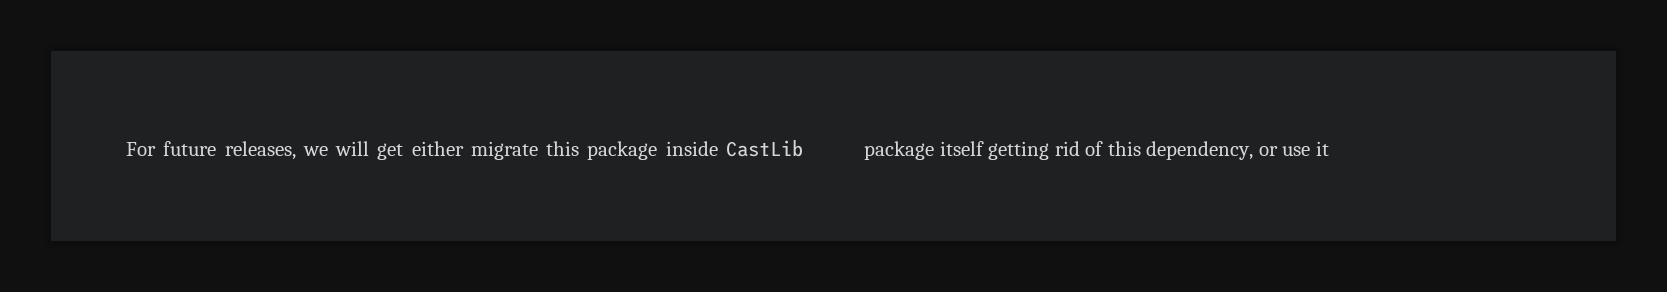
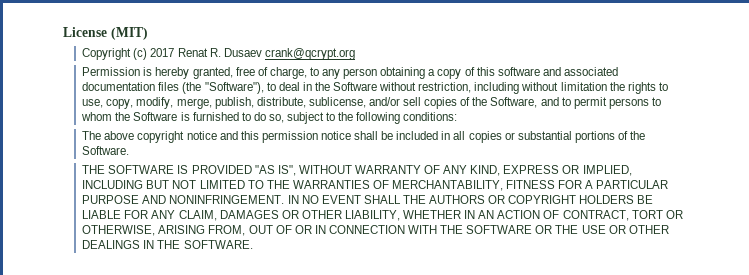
[126,140,1329,160] For future releases, we will get either migrate this package inside CastLib package itself getting rid of this dependency, or use it -> [63,27,148,40] [82,48,355,60] [82,67,619,79] [82,82,668,94] [82,97,662,109] [81,112,458,124] [82,131,646,143] [82,146,130,155] [82,165,632,176] [82,180,669,191] [82,195,654,204] [82,210,683,221] [82,225,669,236] [82,240,253,249] License (MIT) // Copyright (c) 2017 Renat R. Dusaev crank@qcrypt.org // Permission is hereby granted, free of charge, to any person obtaining a copy of this software and associated documentation files (the "Software"), to deal in the Software without restriction, including without limitation the rights to use, copy, modify, merge, publish, distribute, sublicense, and/or sell copies of the Software, and to permit persons to whom the Software is furnished to do so, subject to the following conditions: // The above copyright notice and this permission notice shall be included in all copies or substantial portions of the Software. // THE SOFTWARE IS PROVIDED "AS IS", WITHOUT WARRANTY OF ANY KIND, EXPRESS OR IMPLIED, INCLUDING BUT NOT LIMITED TO THE WARRANTIES OF MERCHANTABILITY, FITNESS FOR A PARTICULAR PURPOSE AND NONINFRINGEMENT. IN NO EVENT SHALL THE AUTHORS OR COPYRIGHT HOLDERS BE LIABLE FOR ANY CLAIM, DAMAGES OR OTHER LIABILITY, WHETHER IN AN ACTION OF CONTRACT, TORT OR OTHERWISE, ARISING FROM, OUT OF OR IN CONNECTION WITH THE SOFTWARE OR THE USE OR OTHER DEALINGS IN THE SOFTWARE.

